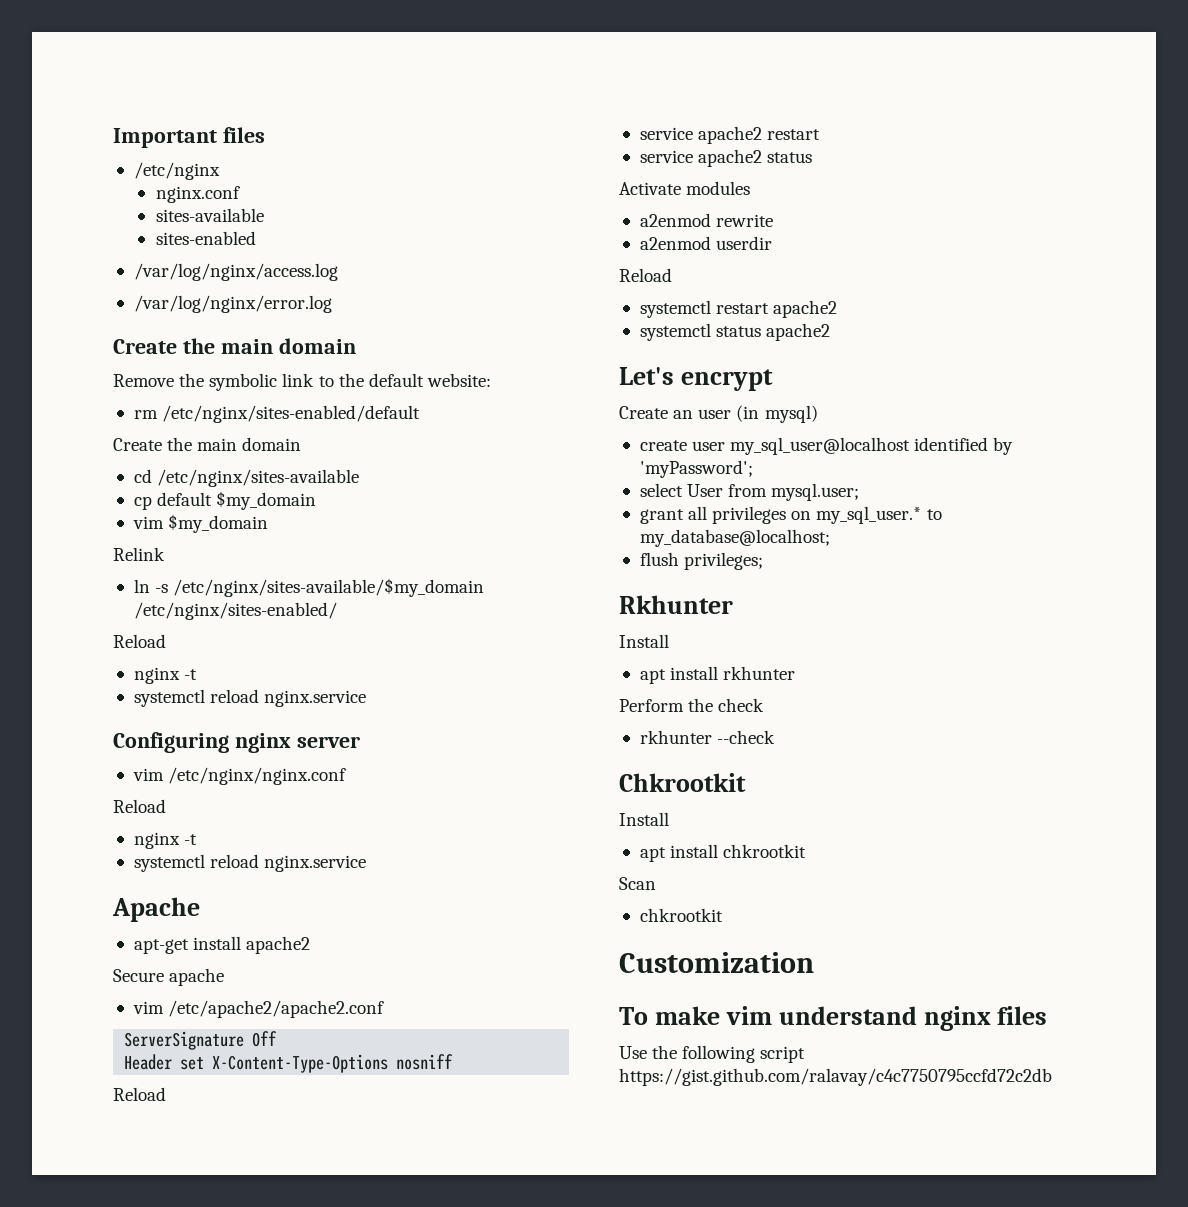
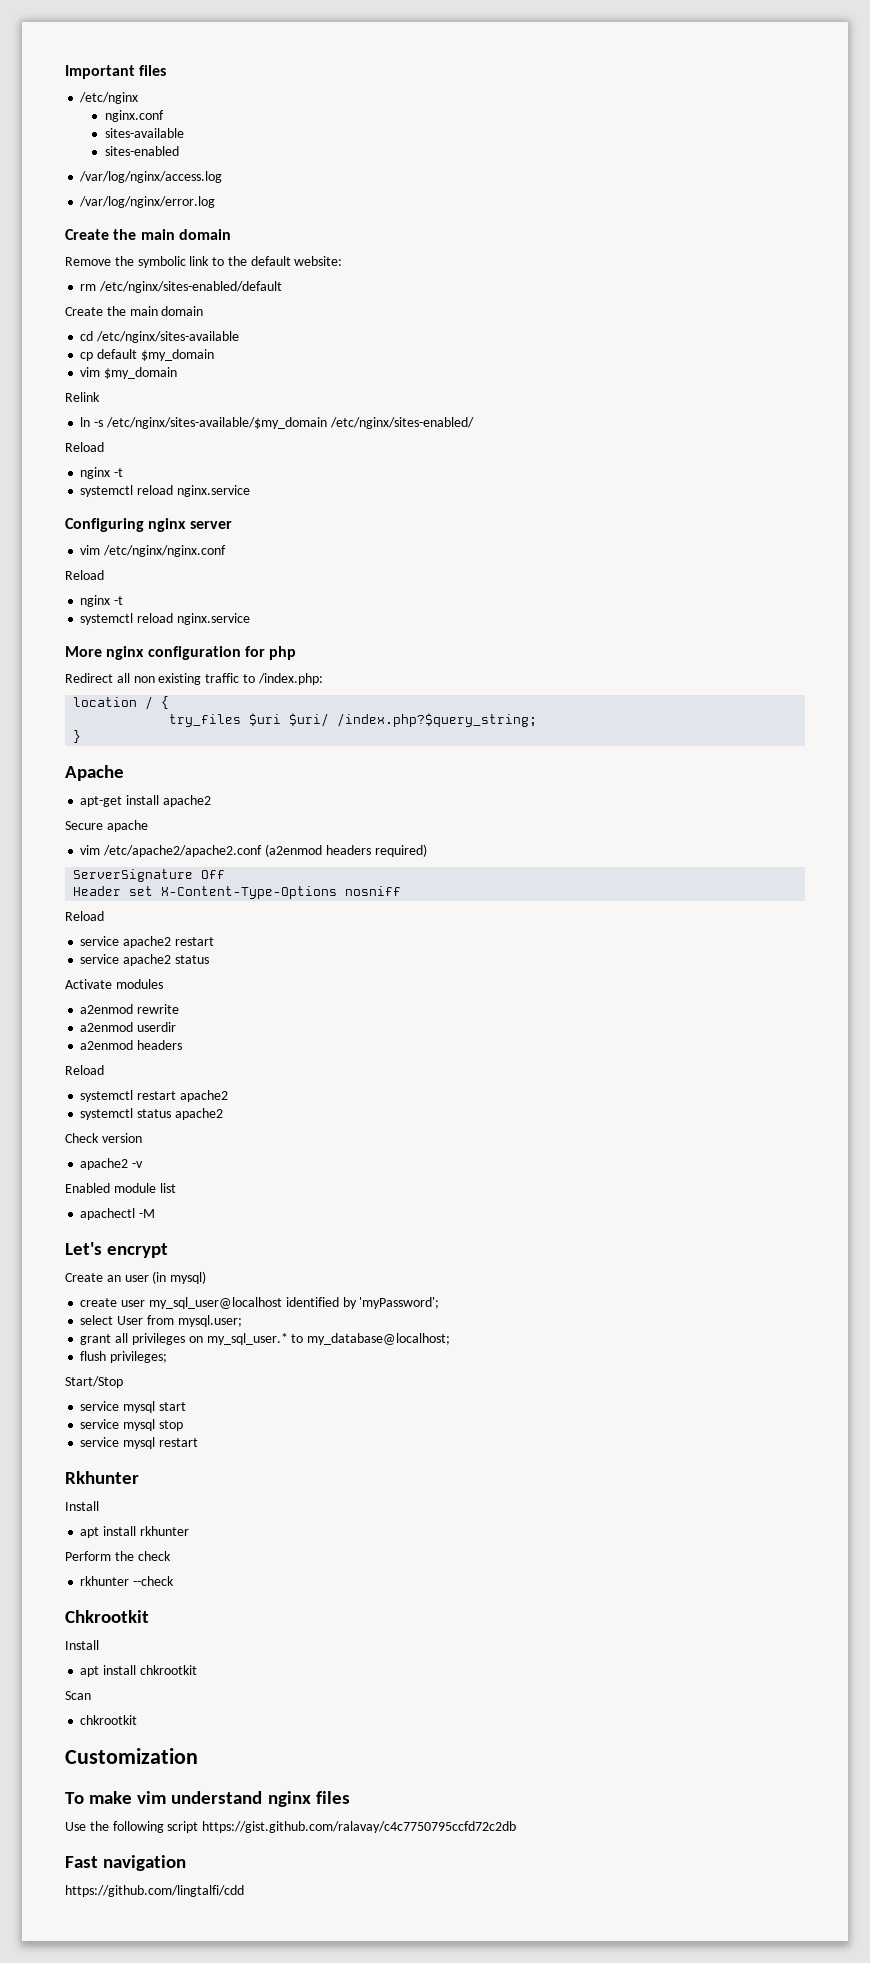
(367, 863) none -> [65,646,297,660] [65,673,323,685] [73,696,170,710] [169,713,538,727] [73,730,82,743] // More nginx configuration for php // Redirect all non existing traffic to /index.php: // location / { // try_files $uri $uri/ /index.php?$query_string; // }
(385, 1009) none -> [264,844,427,857] (a2enmod headers required)
(773, 243) none -> [80,1040,183,1050] // a2enmod headers
(831, 332) none -> [65,1133,142,1143] [80,1158,144,1170] [65,1183,176,1193] [80,1208,156,1220] // Check version // apache2 -v // Enabled module list // apachectl -M
(764, 561) none -> [65,1376,123,1388] [80,1401,186,1413] [80,1419,183,1431] [80,1437,198,1449] // Start/Stop // service mysql start // service mysql stop // service mysql restart
(1052, 1077) none -> [65,1855,187,1871] [65,1885,244,1897] // Fast navigation // https://github.com/lingtalfi/cdd

